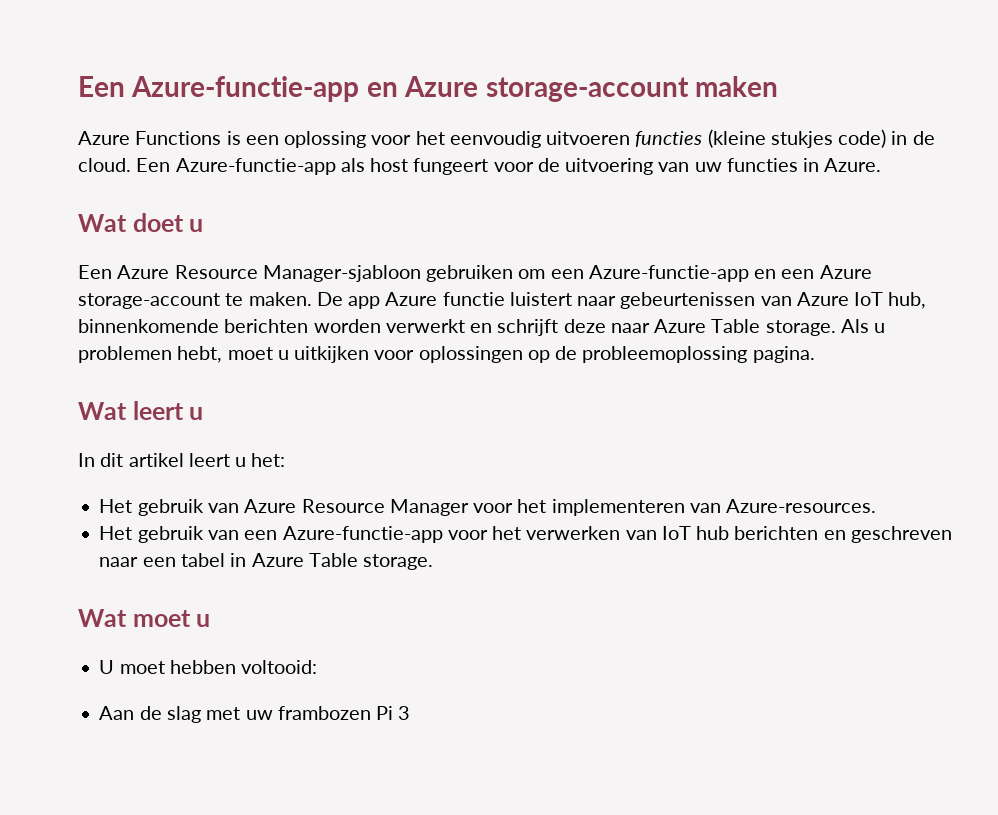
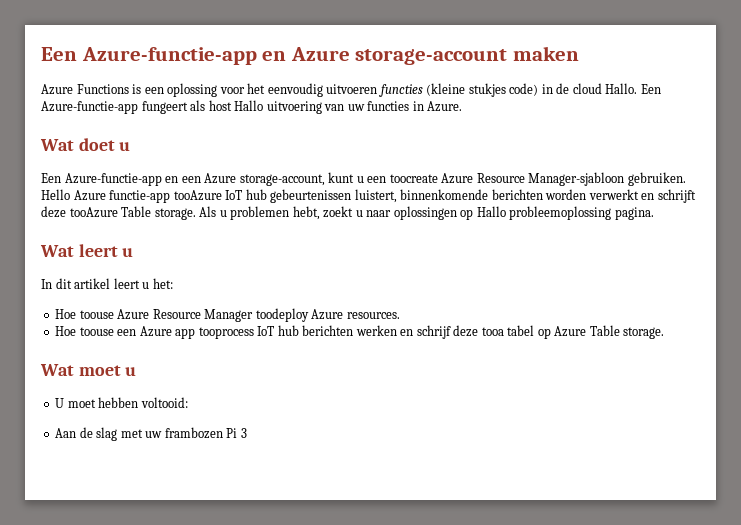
[78,158,336,175] cloud. Een Azure-functie-app -> [572,83,661,94] [41,101,188,114] cloud Hallo. Een Azure-functie-app fungeert
[413,158,560,175] fungeert voor de -> [234,100,264,111] Hallo
[117,265,872,282] [78,292,927,309] Azure Resource Manager-sjabloon gebruiken om een Azure-functie-app en een Azure storage-account te maken. De app Azure functie luistert naar gebeurtenissen van Azure IoT hub, -> [64,172,686,186] [41,189,397,203] Azure-functie-app en een Azure storage-account, kunt u een toocreate Azure Resource Manager-sjabloon gebruiken. Hello Azure functie-app tooAzure IoT hub gebeurtenissen luistert,
[610,319,707,333] naar Azure -> [69,207,118,218] tooAzure
[227,346,415,363] moet u uitkijken voor -> [323,206,392,218] zoekt u naar
[555,346,578,360] de -> [476,206,506,217] Hallo
[99,499,877,516] [99,526,952,543] [99,553,247,567] Het gebruik van Azure Resource Manager voor het implementeren van Azure-resources. // Het gebruik van een Azure-functie-app voor het verwerken van IoT hub berichten en geschreven naar een tabel in -> [55,308,400,322] [55,325,551,339] Hoe toouse Azure Resource Manager toodeploy Azure resources. // Hoe toouse een Azure app tooprocess IoT hub berichten werken en schrijf deze tooa tabel op

